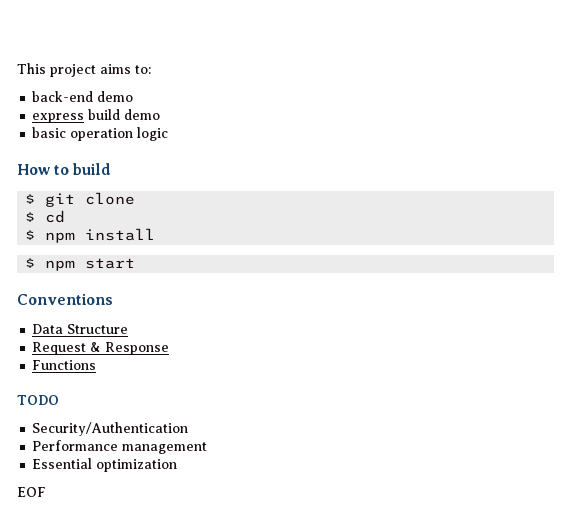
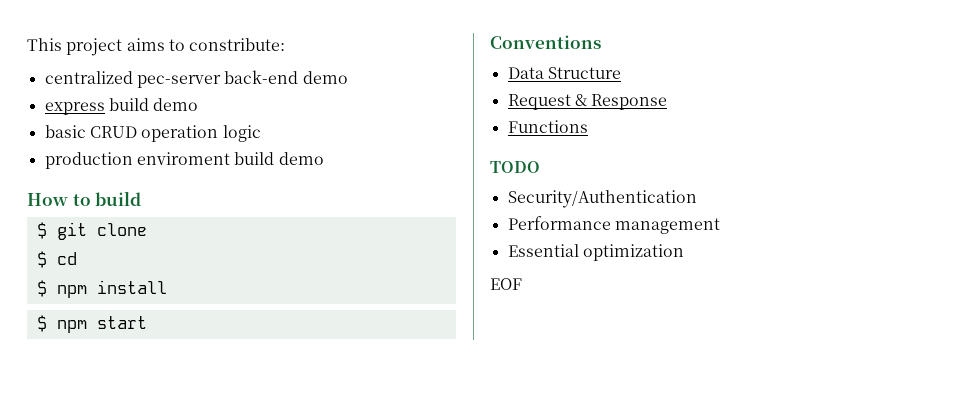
[135,65,151,74] to: // -> [168,38,286,51] [44,71,221,88] to constribute: // centralized pec-server
(67, 132) none -> [89,126,137,138] CRUD
(169, 134) none -> [44,152,324,169] // production enviroment build demo

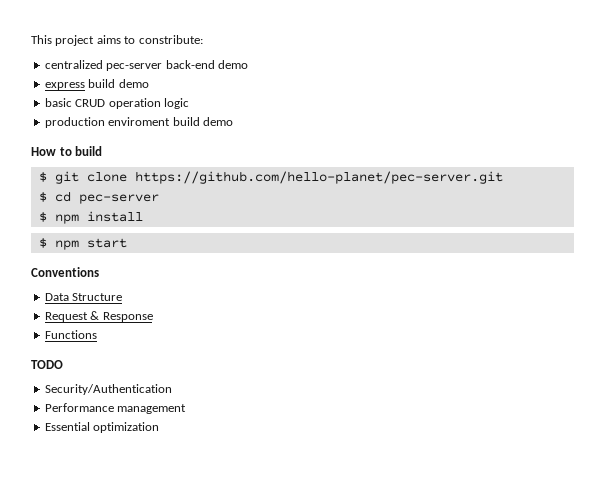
(147, 229) none -> [134,171,503,184] https://github.com/hello-planet/pec-server.git
(77, 258) none -> [78,194,159,204] pec-server
[490,278,522,290] // EOF -> (160, 427) none

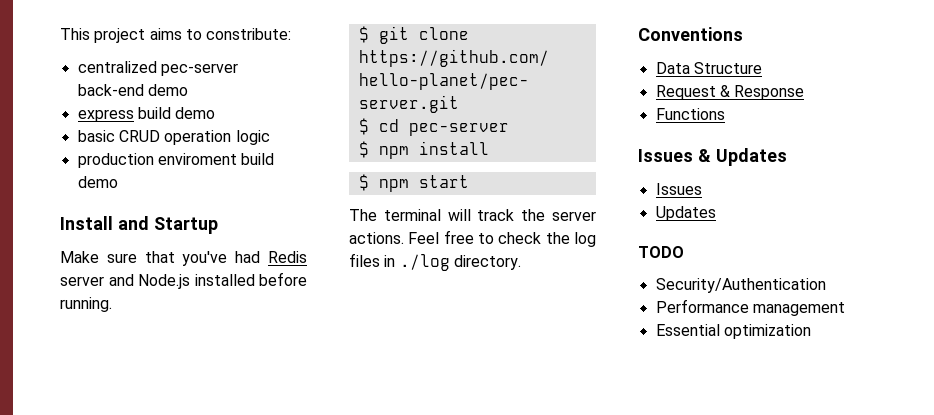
[31,146,103,156] How to build -> [60,216,218,234] [60,251,307,266] [60,272,307,289] [60,297,112,312] Install and Startup // Make sure that you've had Redis server and Node.js installed before running.
(127, 243) none -> [349,209,596,221] [349,230,596,247] [349,253,521,271] // The terminal will track the server actions. Feel free to check the log files in ./log directory.
(97, 334) none -> [638,148,787,166] [655,183,702,195] [655,206,716,221] // Issues & Updates // Issues // Updates

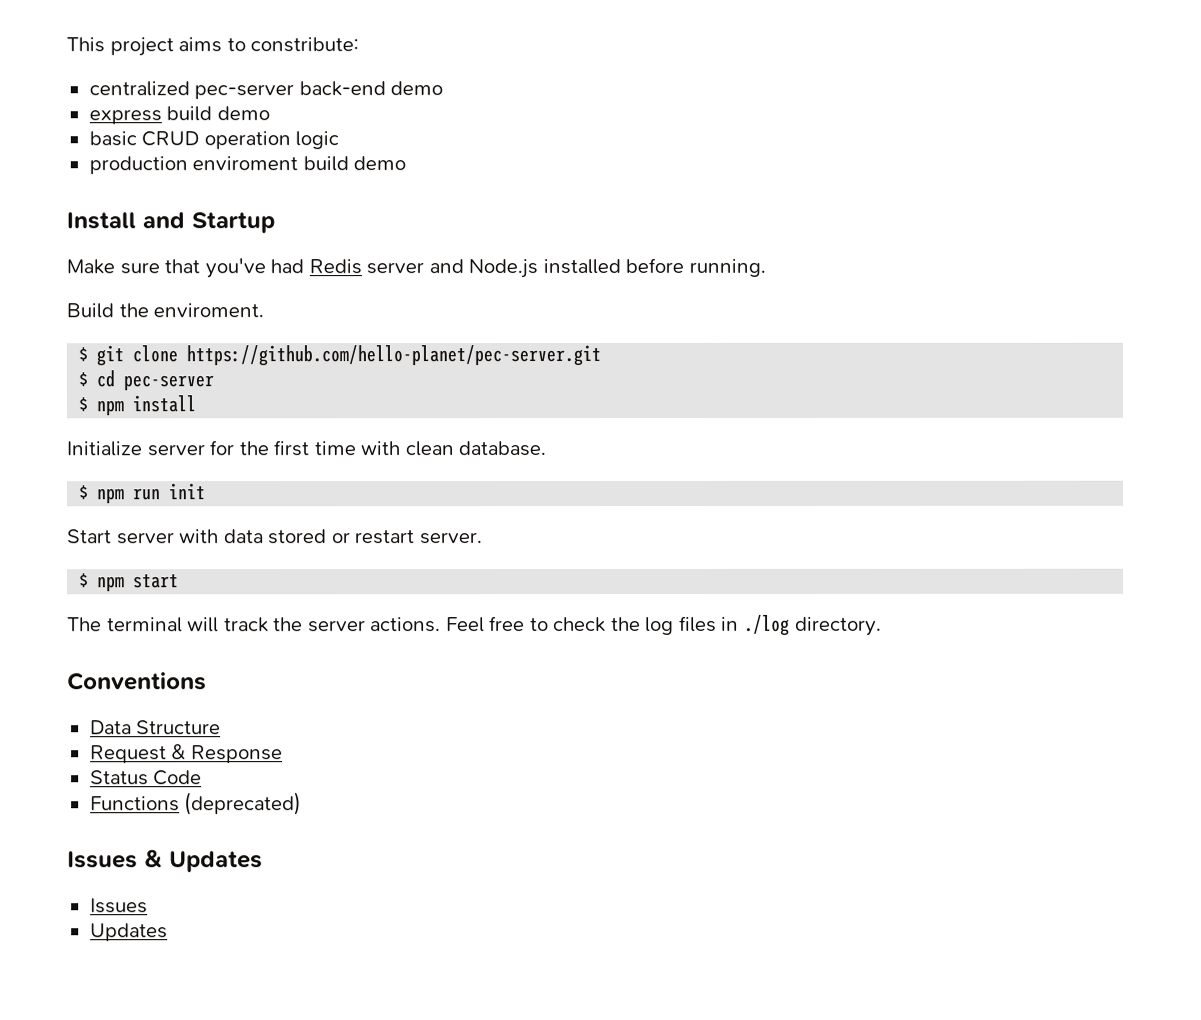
(112, 304) none -> [66,303,265,319] // Build the enviroment.
(489, 148) none -> [66,440,547,457] [78,483,206,504] [67,529,483,545] // Initialize server for the first time with clean database. // $ npm run init // Start server with data stored or restart server.
(805, 92) none -> [89,770,203,786] // Status Code
(725, 114) none -> [184,792,303,816] (deprecated)
[638,246,684,258] [655,278,826,293] [655,299,845,316] [655,324,811,339] // TODO // Security/Authentication // Performance management // Essential optimization -> (168, 932) none

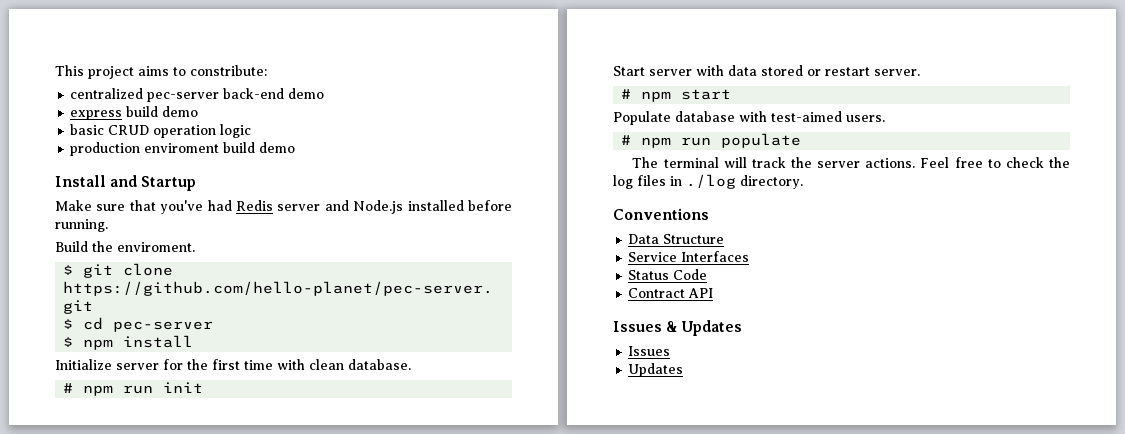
[78,485,89,500] $ -> [63,383,74,393] #
[79,573,90,588] $ -> [621,89,632,99] #
(180, 581) none -> [613,111,885,125] [621,133,802,148] // Populate database with test-aimed users. // # npm run populate
[89,744,283,764] Request & Response -> [628,251,750,262] Service Interfaces
[89,792,303,816] Functions (deprecated) -> [628,288,714,298] Contract API

